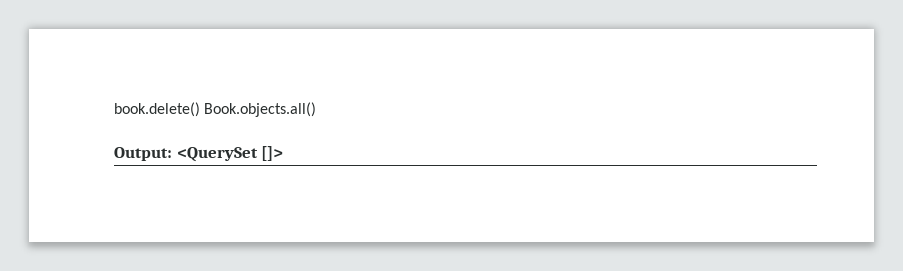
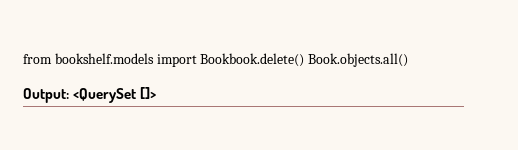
[114,102,200,117] book.delete() -> [23,53,305,67] from bookshelf.models import Bookbook.delete()

